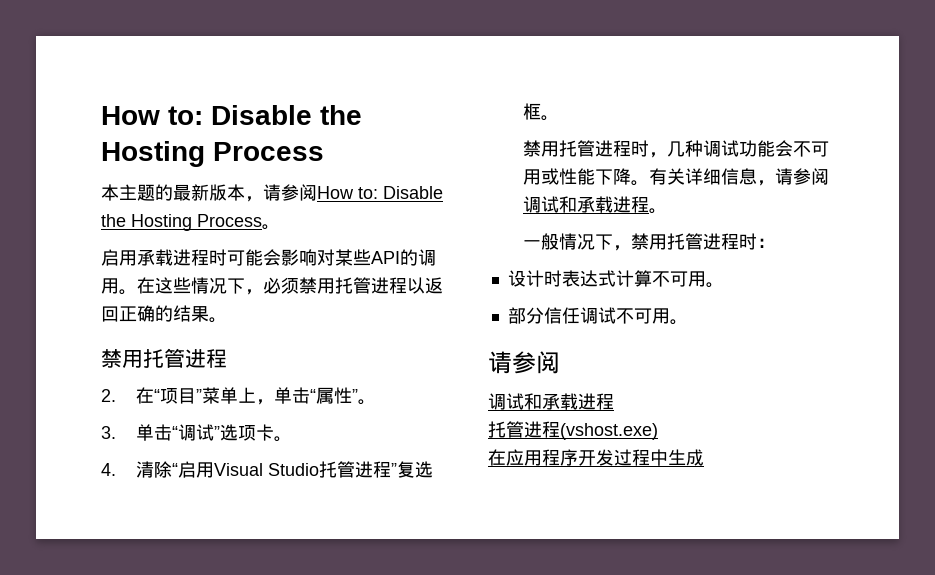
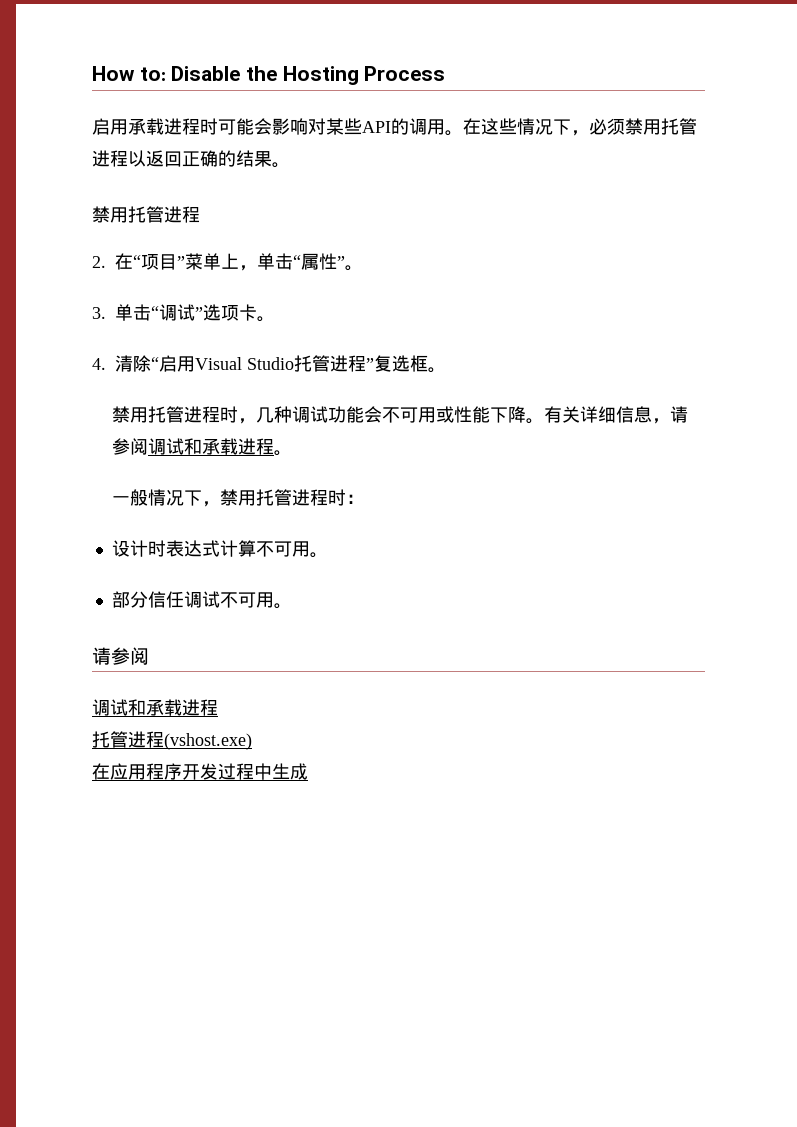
[101,105,362,125] [101,141,324,167] [101,184,443,202] [101,214,280,231] How to: Disable the Hosting Process // 本主题的最新版本，请参阅How to: Disable the Hosting Process。 -> [92,66,446,85] How to: Disable the Hosting Process

